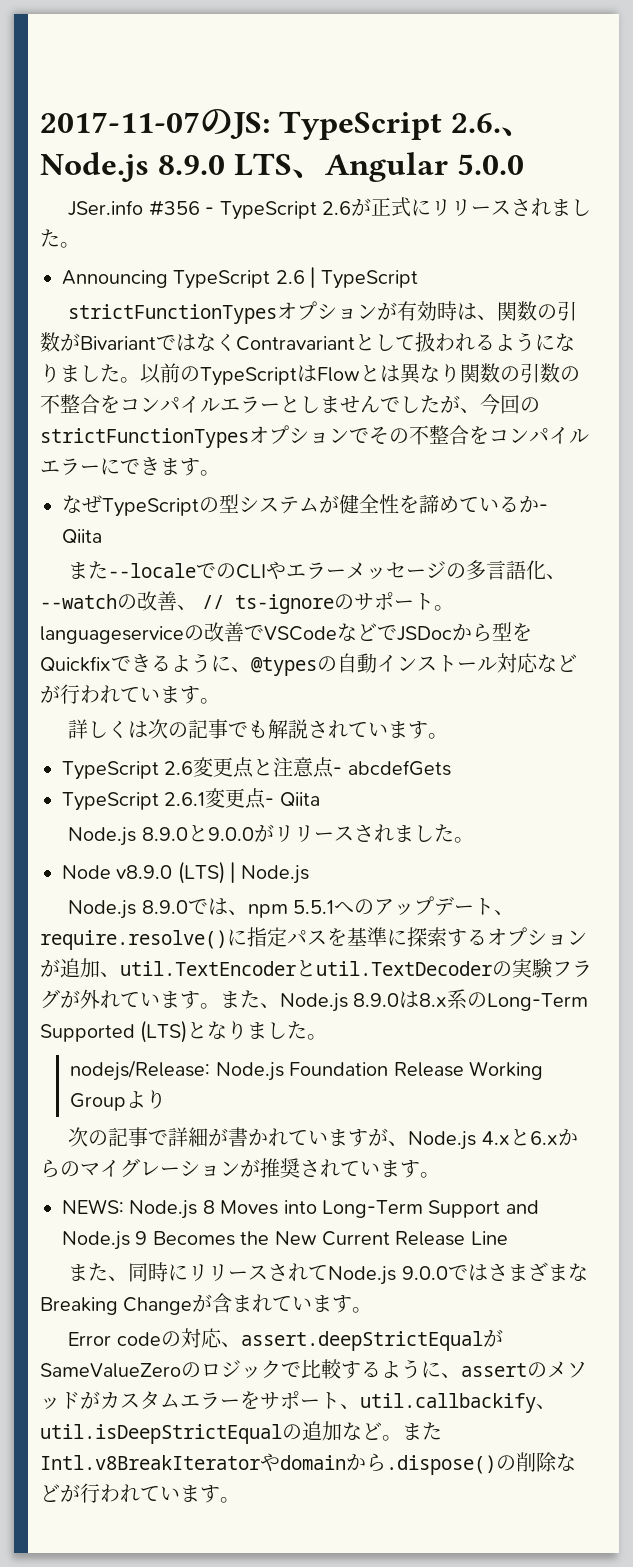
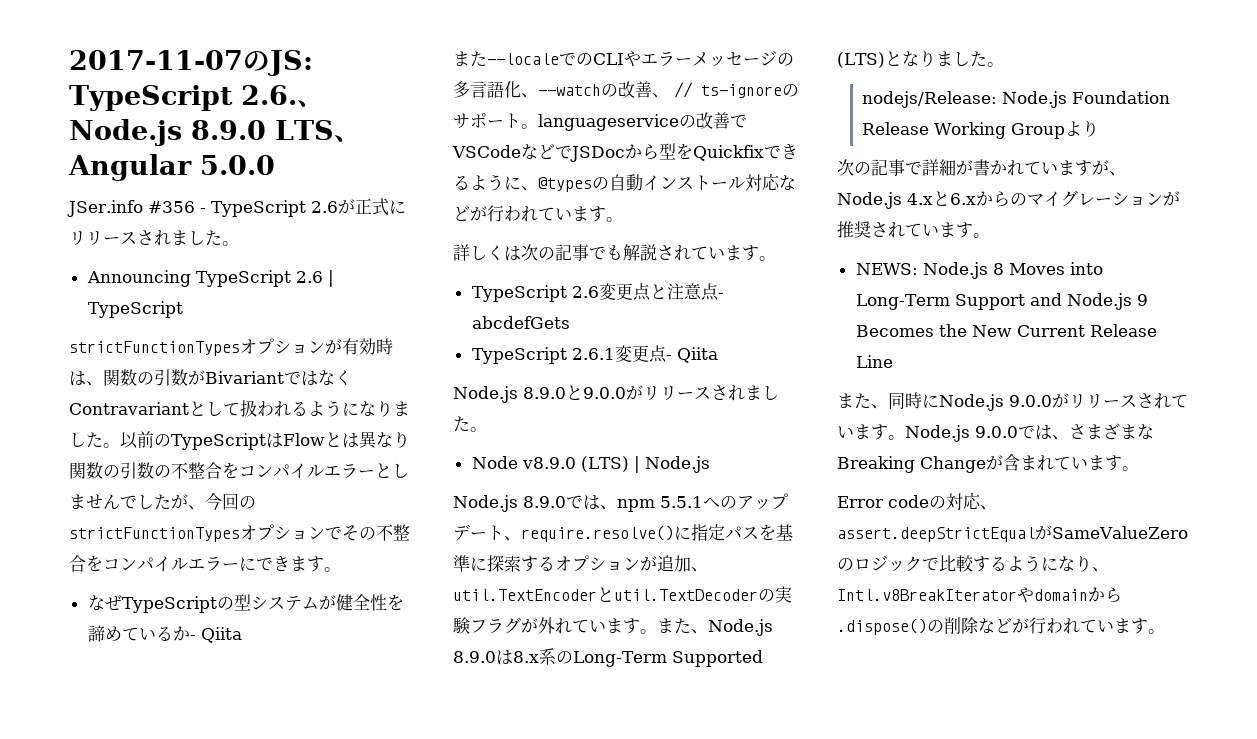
(189, 1272) none -> [939,393,1069,411] Node.js 9.0.0が
(329, 1272) none -> [837,424,905,440] います。
(488, 1272) none -> [1052,435,1069,440] 、
[441,1361,587,1378] [40,1391,556,1413] [40,1421,442,1444] 、assertのメソッドがカスタムエラーをサポート、util.callbackify、util.isDeepStrictEqualの追加など。また -> [1058,555,1109,572] なり、

